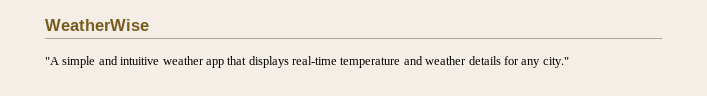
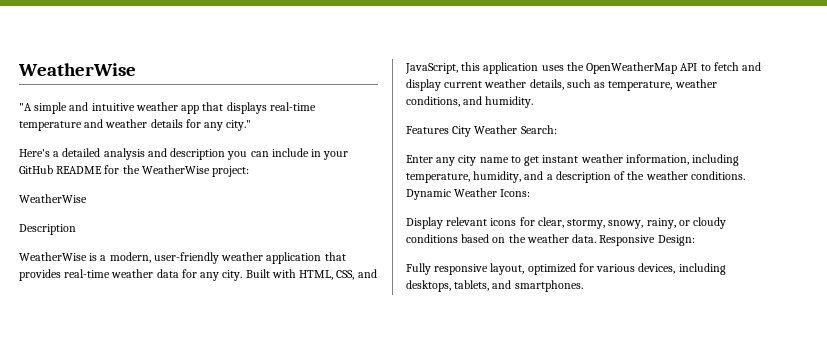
(569, 62) none -> [19,148,349,160] [19,165,250,177] [19,194,87,203] [19,224,76,235] [19,252,346,264] [19,269,377,281] [405,62,762,74] [406,79,717,91] [406,96,534,108] [406,125,557,137] [406,154,740,166] [406,171,745,183] [406,188,531,200] [406,217,727,229] [406,234,695,246] [406,263,726,275] [406,280,583,292] // Here's a detailed analysis and description you can include in your GitHub README for the WeatherWise project: // WeatherWise // Description // WeatherWise is a modern, user-friendly weather application that provides real-time weather data for any city. Built with HTML, CSS, and JavaScript, this application uses the OpenWeatherMap API to fetch and display current weather details, such as temperature, weather conditions, and humidity. // Features City Weather Search: // Enter any city name to get instant weather information, including temperature, humidity, and a description of the weather conditions. Dynamic Weather Icons: // Display relevant icons for clear, stormy, snowy, rainy, or cloudy conditions based on the weather data. Responsive Design: // Fully responsive layout, optimized for various devices, including desktops, tablets, and smartphones.

